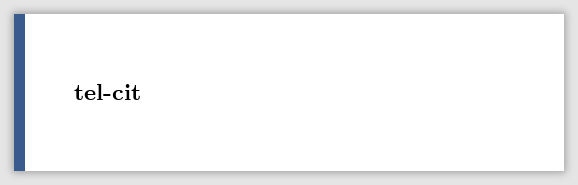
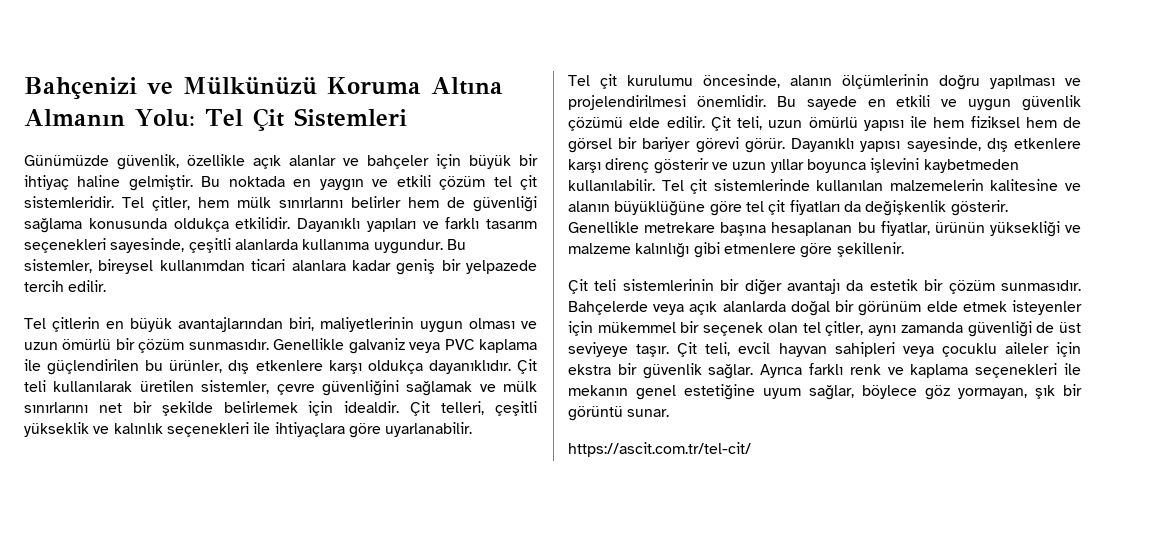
[74,84,141,100] tel-cit -> [24,77,503,100] [24,108,407,131] [24,154,538,170] [24,175,537,191] [24,196,537,212] [24,217,537,233] [24,238,466,254] [24,259,537,275] [24,280,107,292] [24,317,537,333] [24,338,537,354] [24,359,537,375] [24,380,537,396] [24,401,538,416] [24,422,473,438] [568,74,1081,90] [568,95,1081,111] [568,116,1081,131] [568,137,1081,153] [568,158,1019,174] [568,179,1081,194] [568,200,1008,216] [568,221,1081,237] [568,242,904,258] [568,279,1081,295] [568,300,1082,316] [568,321,1081,337] [568,342,1081,357] [568,363,1081,379] [568,384,1082,400] [568,406,670,421] [568,442,751,457] Bahçenizi ve Mülkünüzü Koruma Altına Almanın Yolu: Tel Çit Sistemleri // Günümüzde güvenlik, özellikle açık alanlar ve bahçeler için büyük bir ihtiyaç haline gelmiştir. Bu noktada en yaygın ve etkili çözüm tel çit sistemleridir. Tel çitler, hem mülk sınırlarını belirler hem de güvenliği sağlama konusunda oldukça etkilidir. Dayanıklı yapıları ve farklı tasarım seçenekleri sayesinde, çeşitli alanlarda kullanıma uygundur. Bu sistemler, bireysel kullanımdan ticari alanlara kadar geniş bir yelpazede tercih edilir. // Tel çitlerin en büyük avantajlarından biri, maliyetlerinin uygun olması ve uzun ömürlü bir çözüm sunmasıdır. Genellikle galvaniz veya PVC kaplama ile güçlendirilen bu ürünler, dış etkenlere karşı oldukça dayanıklıdır. Çit teli kullanılarak üretilen sistemler, çevre güvenliğini sağlamak ve mülk sınırlarını net bir şekilde belirlemek için idealdir. Çit telleri, çeşitli yükseklik ve kalınlık seçenekleri ile ihtiyaçlara göre uyarlanabilir. // Tel çit kurulumu öncesinde, alanın ölçümlerinin doğru yapılması ve projelendirilmesi önemlidir. Bu sayede en etkili ve uygun güvenlik çözümü elde edilir. Çit teli, uzun ömürlü yapısı ile hem fiziksel hem de görsel bir bariyer görevi görür. Dayanıklı yapısı sayesinde, dış etkenlere karşı direnç gösterir ve uzun yıllar boyunca işlevini kaybetmeden kullanılabilir. Tel çit sistemlerinde kullanılan malzemelerin kalitesine ve alanın büyüklüğüne göre tel çit fiyatları da değişkenlik gösterir. Genellikle metrekare başına hesaplanan bu fiyatlar, ürünün yüksekliği ve malzeme kalınlığı gibi etmenlere göre şekillenir. // Çit teli sistemlerinin bir diğer avantajı da estetik bir çözüm sunmasıdır. Bahçelerde veya açık alanlarda doğal bir görünüm elde etmek isteyenler için mükemmel bir seçenek olan tel çitler, aynı zamanda güvenliği de üst seviyeye taşır. Çit teli, evcil hayvan sahipleri veya çocuklu aileler için ekstra bir güvenlik sağlar. Ayrıca farklı renk ve kaplama seçenekleri ile mekanın genel estetiğine uyum sağlar, böylece göz yormayan, şık bir görüntü sunar. // https://ascit.com.tr/tel-cit/

